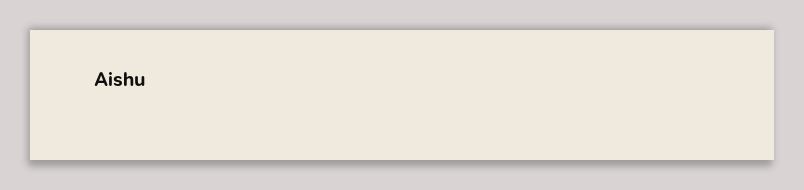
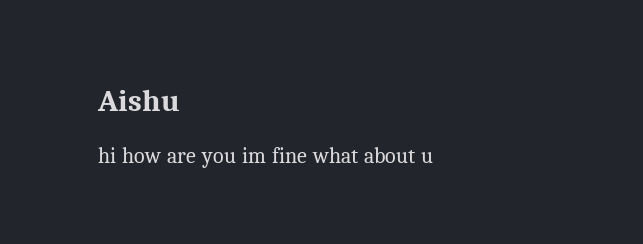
(145, 79) none -> [98,147,433,168] // hi how are you im fine what about u

